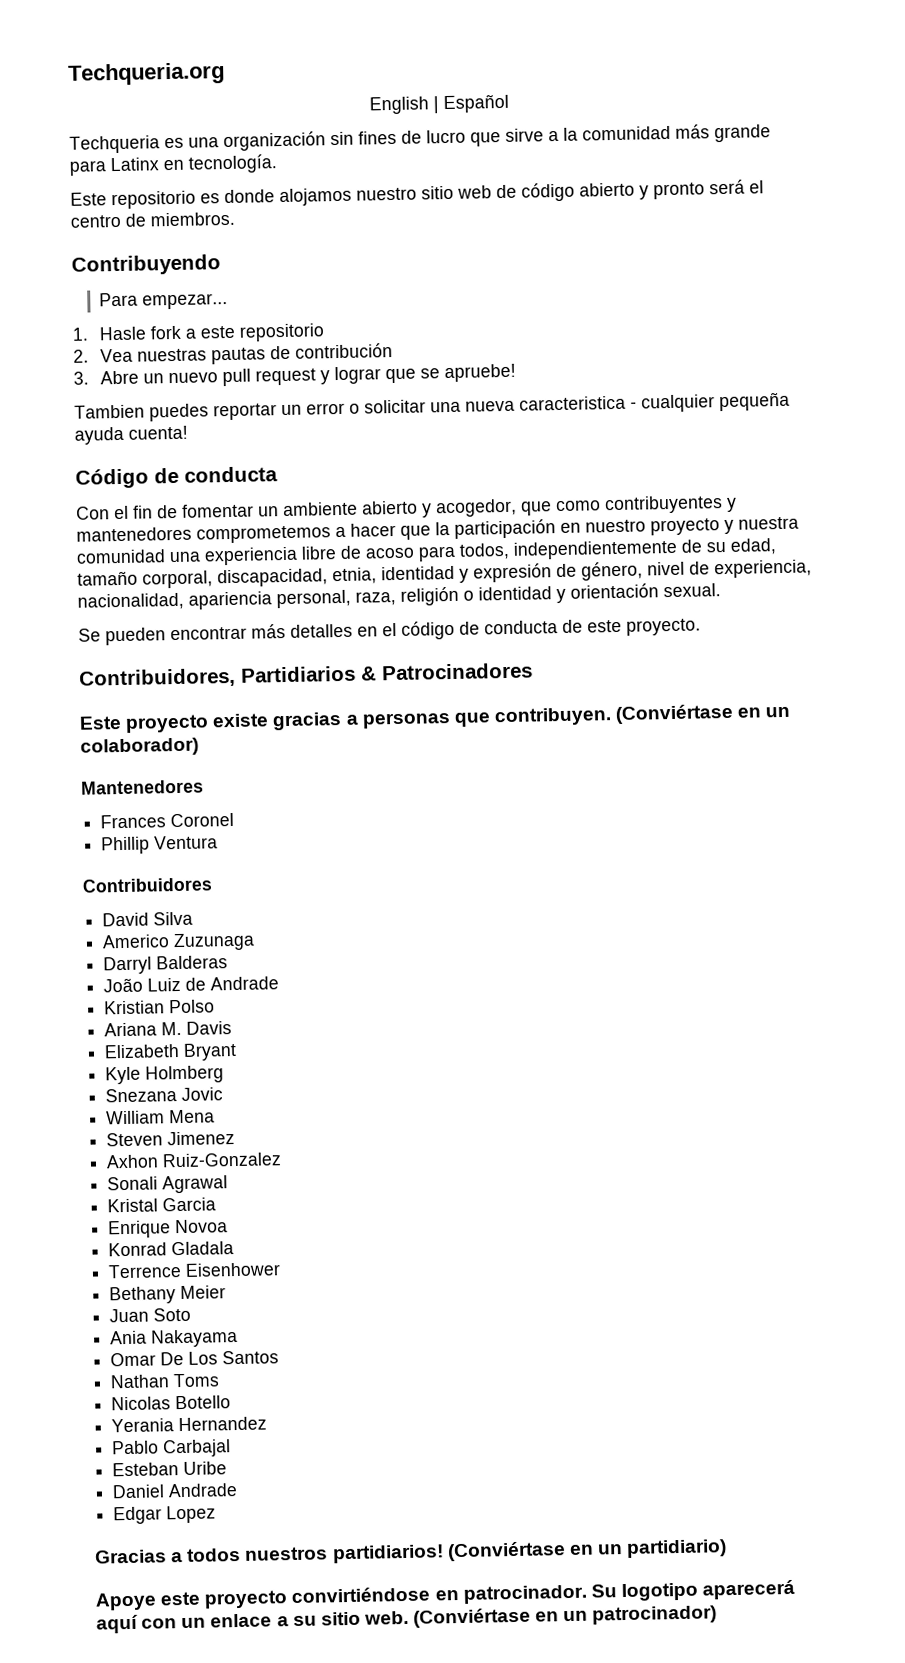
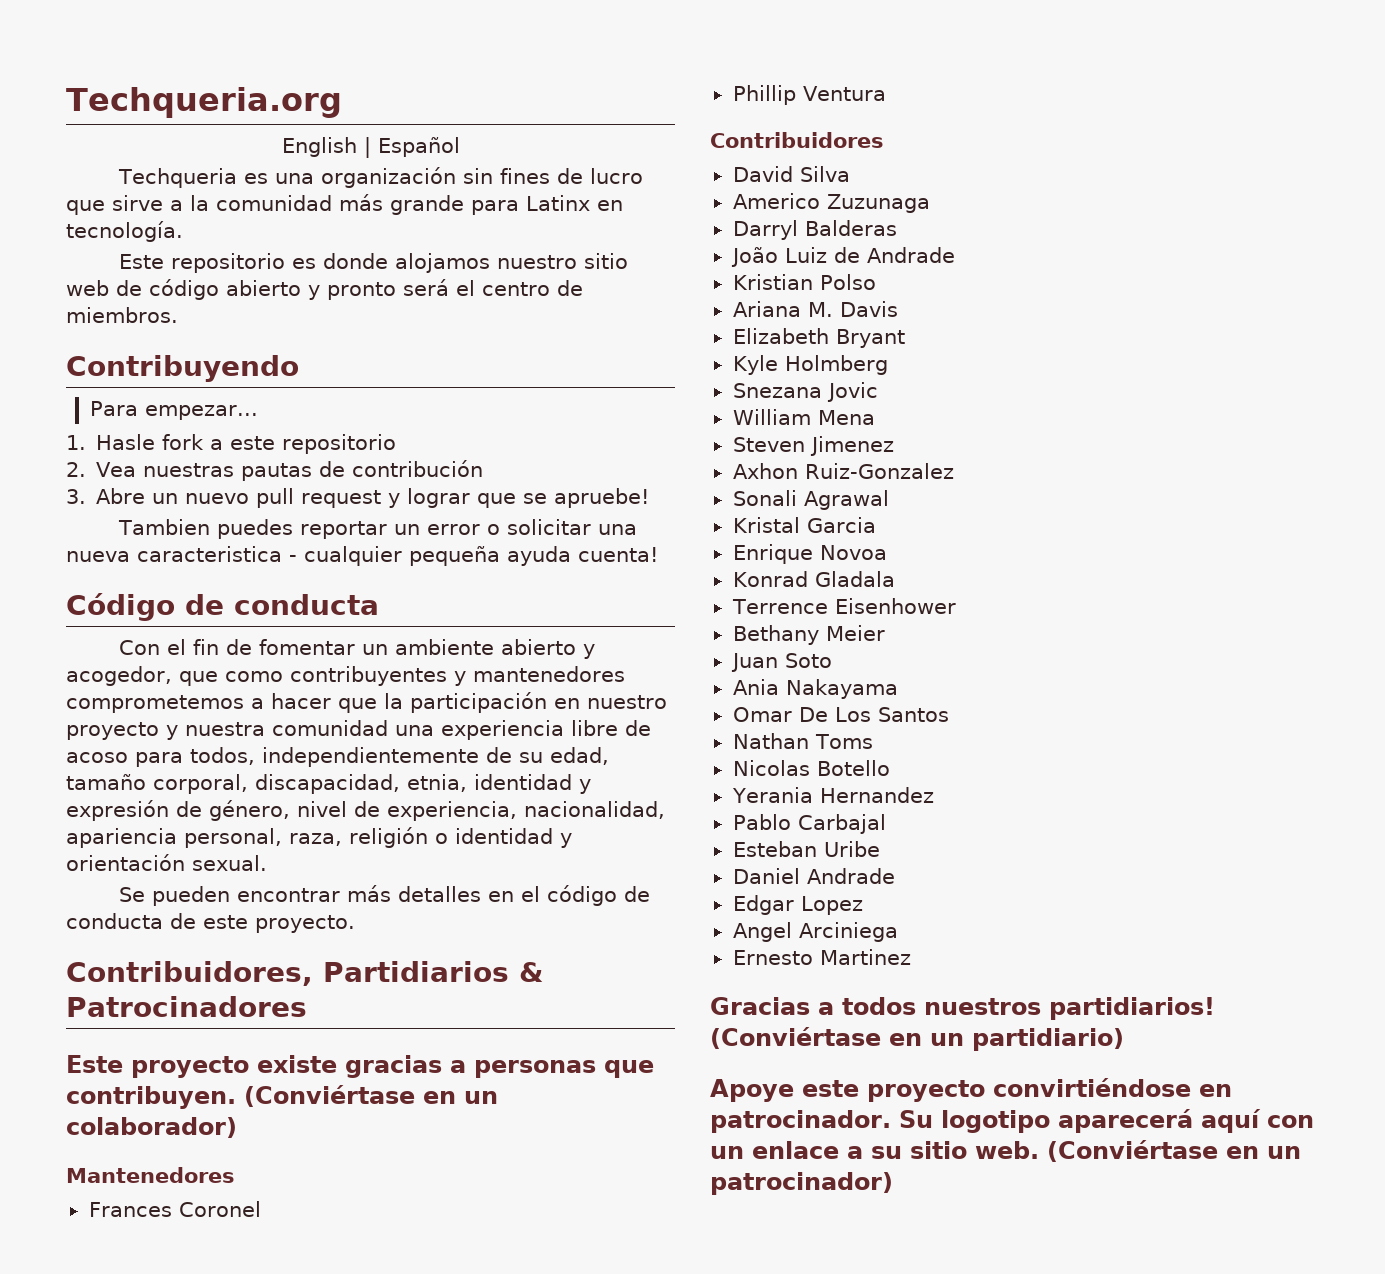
(217, 1514) none -> [732,922,898,942] [732,949,911,965] // Angel Arciniega // Ernesto Martinez

